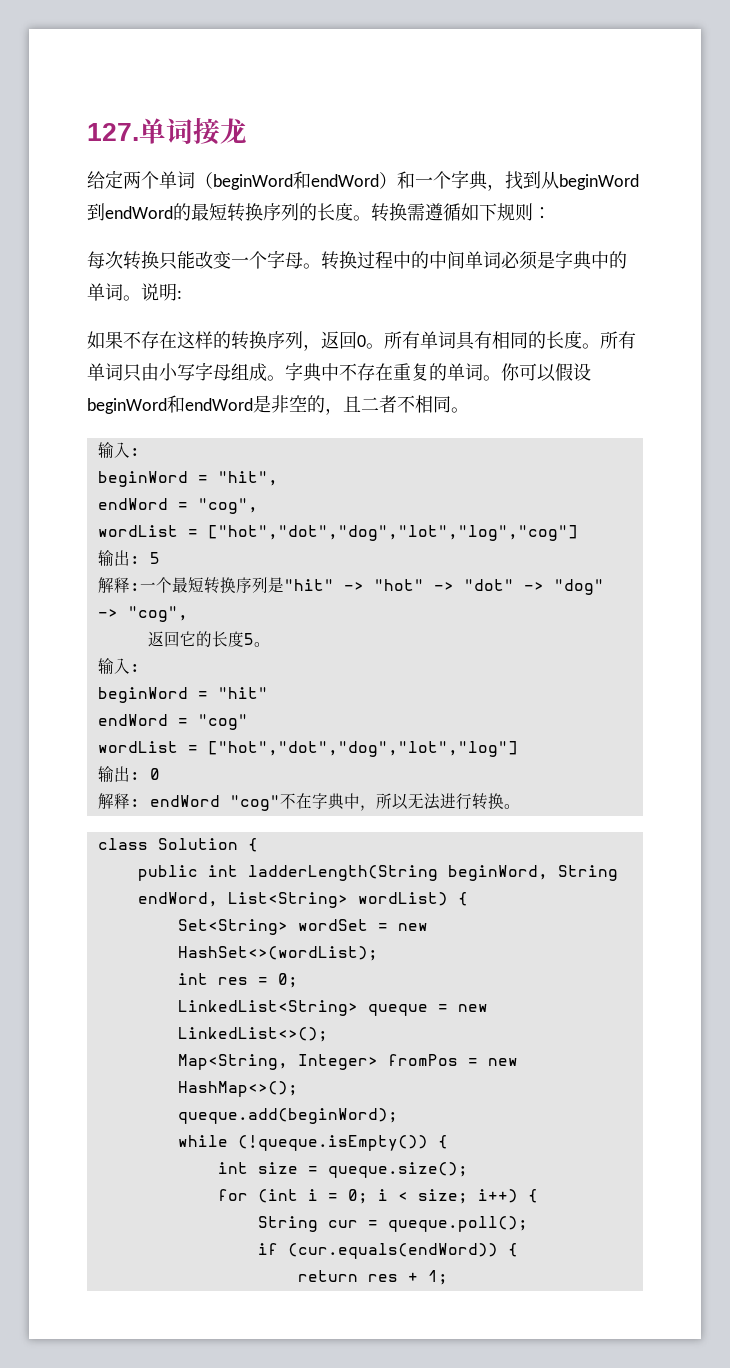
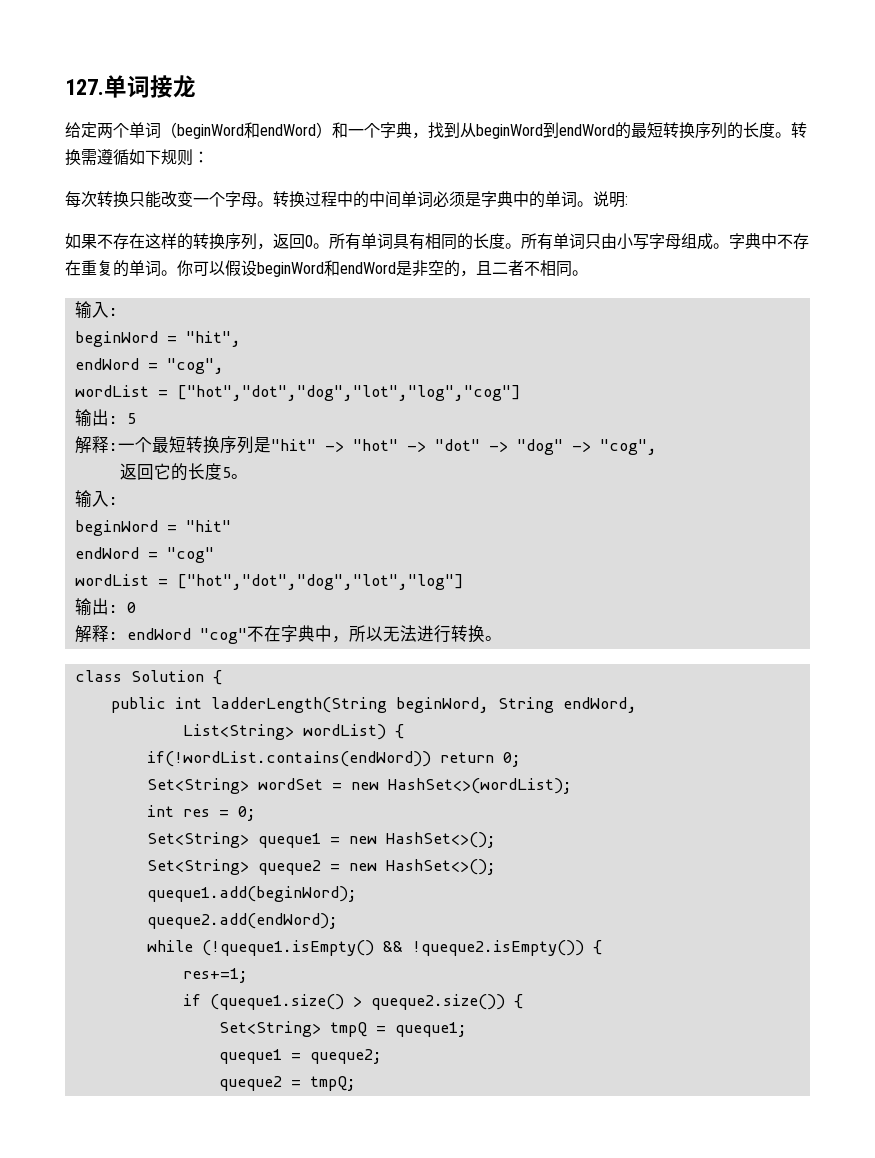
(218, 899) none -> (637, 705) //
(468, 899) none -> [146,751,521,767] // if(!wordList.contains(endWord)) return 0;
[177,1000,488,1016] [177,1027,328,1042] [177,1054,518,1070] [177,1081,298,1097] [177,1108,398,1124] [177,1135,448,1151] [217,1162,468,1178] [217,1189,538,1204] [257,1216,528,1232] [257,1243,518,1259] [297,1270,448,1285] LinkedList<String> queque = new LinkedList<>(); // Map<String, Integer> fromPos = new HashMap<>(); // queque.add(beginWord); // while (!queque.isEmpty()) { // int size = queque.size(); // for (int i = 0; i < size; i++) { // String cur = queque.poll(); // if (cur.equals(endWord)) { // return res + 1; -> [146,832,496,848] [146,859,496,875] [146,886,357,902] [146,913,338,929] [146,940,602,956] [182,968,248,983] [182,994,523,1010] [218,1021,467,1037] [218,1049,382,1064] [218,1076,356,1091] Set<String> queque1 = new HashSet<>(); // Set<String> queque2 = new HashSet<>(); // queque1.add(beginWord); // queque2.add(endWord); // while (!queque1.isEmpty() && !queque2.isEmpty()) { // res+=1; // if (queque1.size() > queque2.size()) { // Set<String> tmpQ = queque1; // queque1 = queque2; // queque2 = tmpQ;

